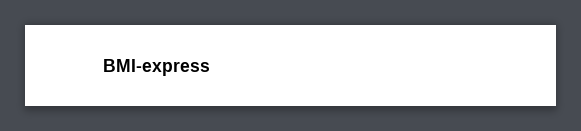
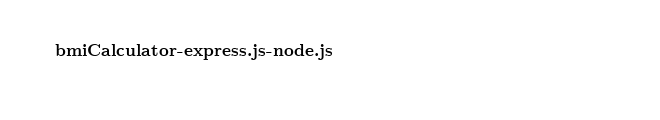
[103,59,210,76] BMI-express -> [55,44,333,60] bmiCalculator-express.js-node.js

